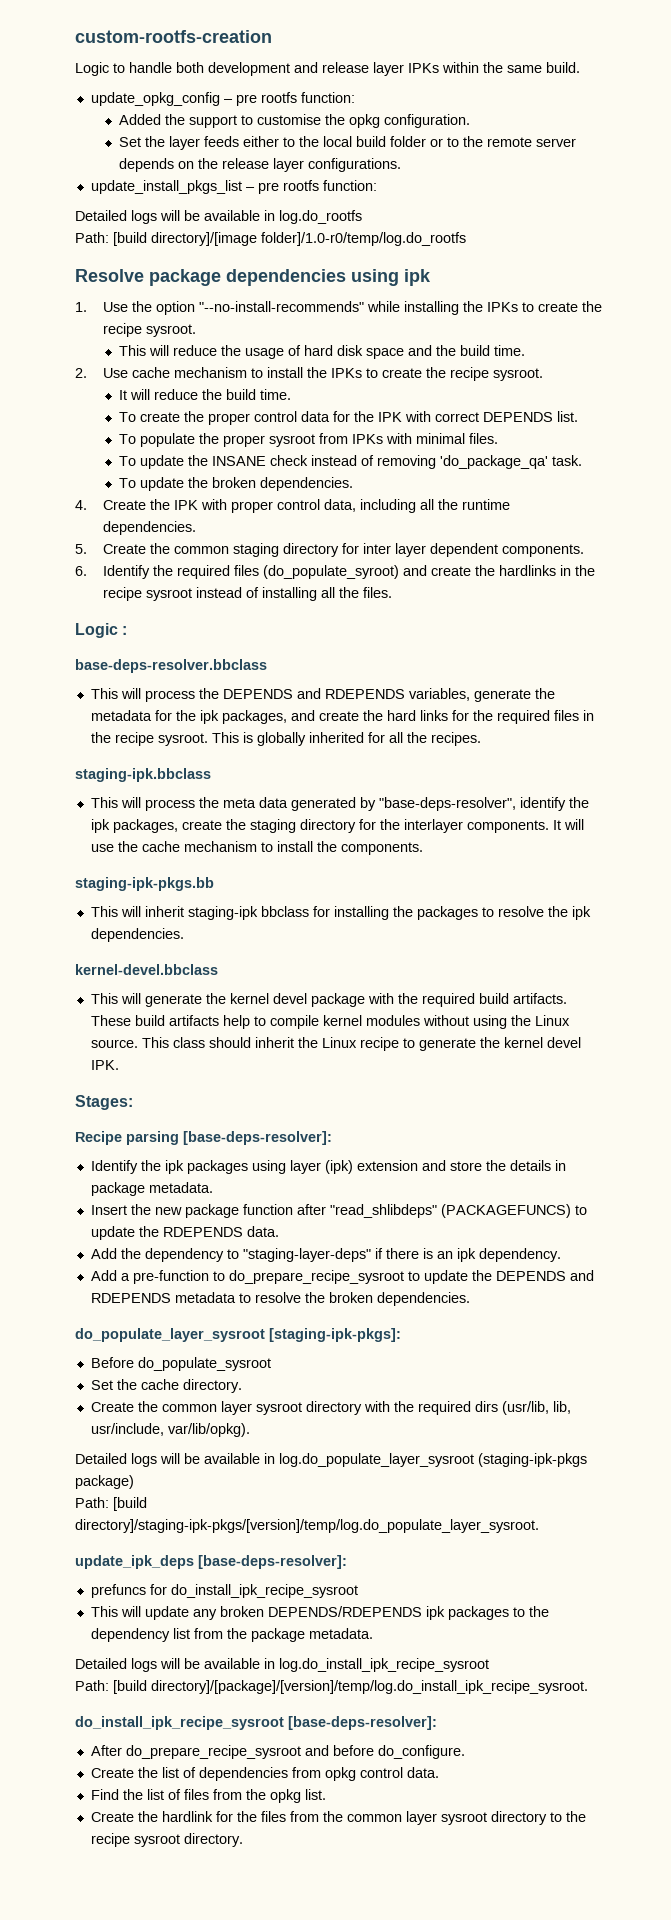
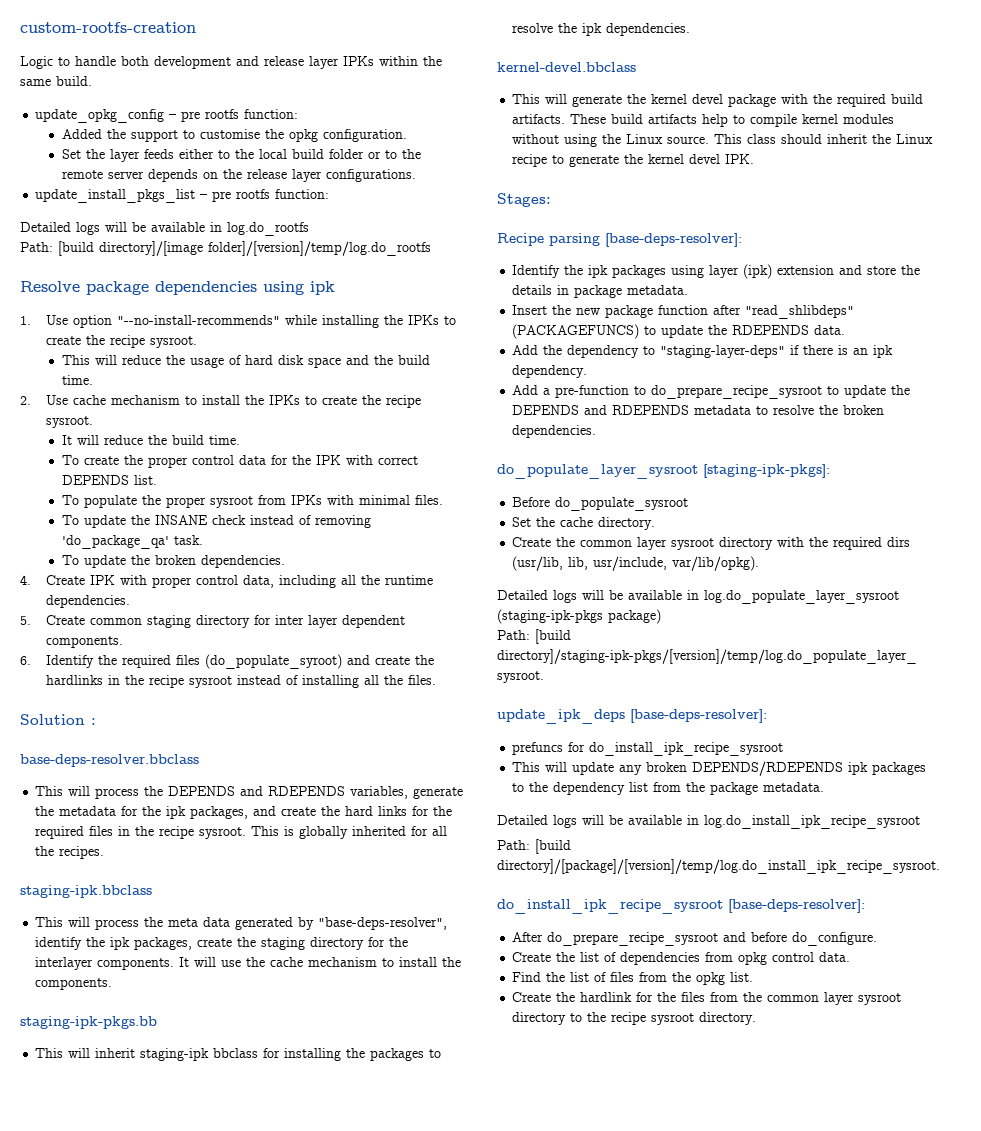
[261,232,466,246] folder]/1.0-r0/temp/log.do_rootfs -> [208,241,431,256] folder]/[version]/temp/log.do_rootfs
[132,301,153,312] the -> (69, 320) none
[150,499,171,510] the -> (86, 580) none
[150,543,171,554] the -> (86, 620) none
[75,623,118,638] Logic -> [20,714,85,725] Solution

